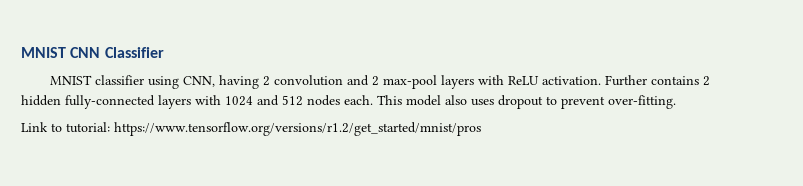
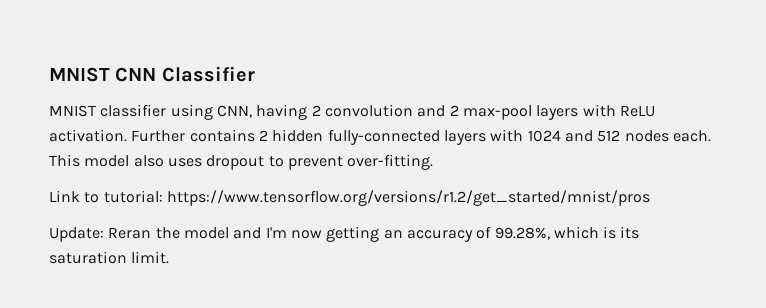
(481, 129) none -> [49,226,640,242] [49,251,170,264] // Update: Reran the model and I'm now getting an accuracy of 99.28%, which is its saturation limit.

